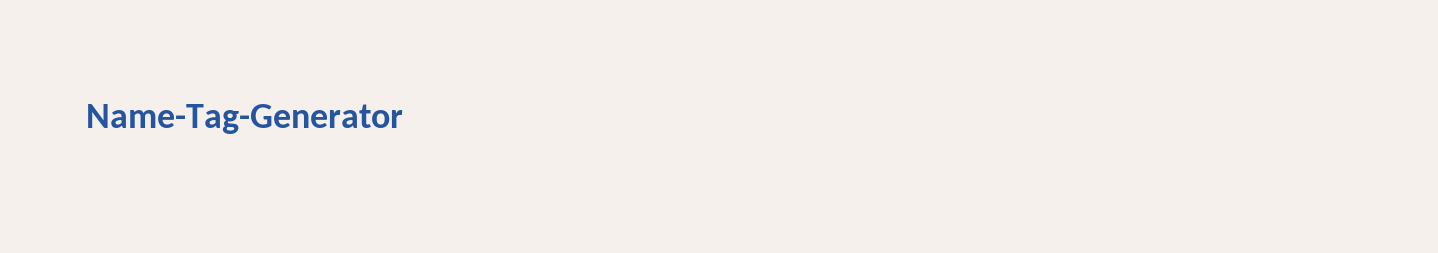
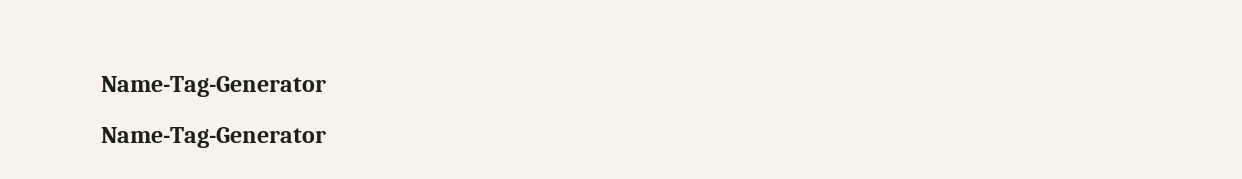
[86,104,403,134] Name-Tag-Generator -> [101,76,326,97] [101,127,326,148] Name-Tag-Generator // Name-Tag-Generator

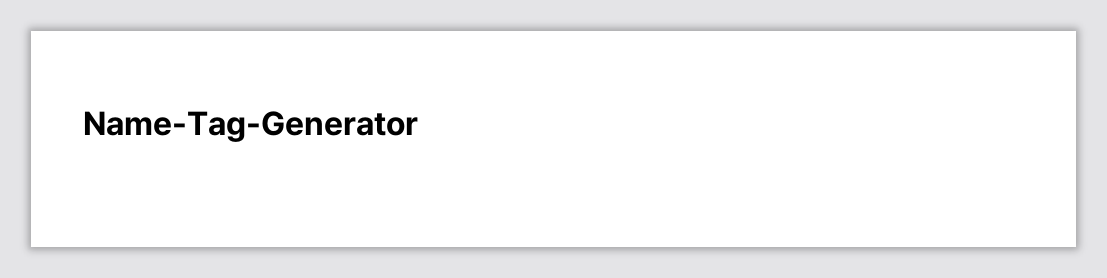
[101,76,326,97] [101,127,326,148] Name-Tag-Generator // Name-Tag-Generator -> [83,111,418,142] Name-Tag-Generator

